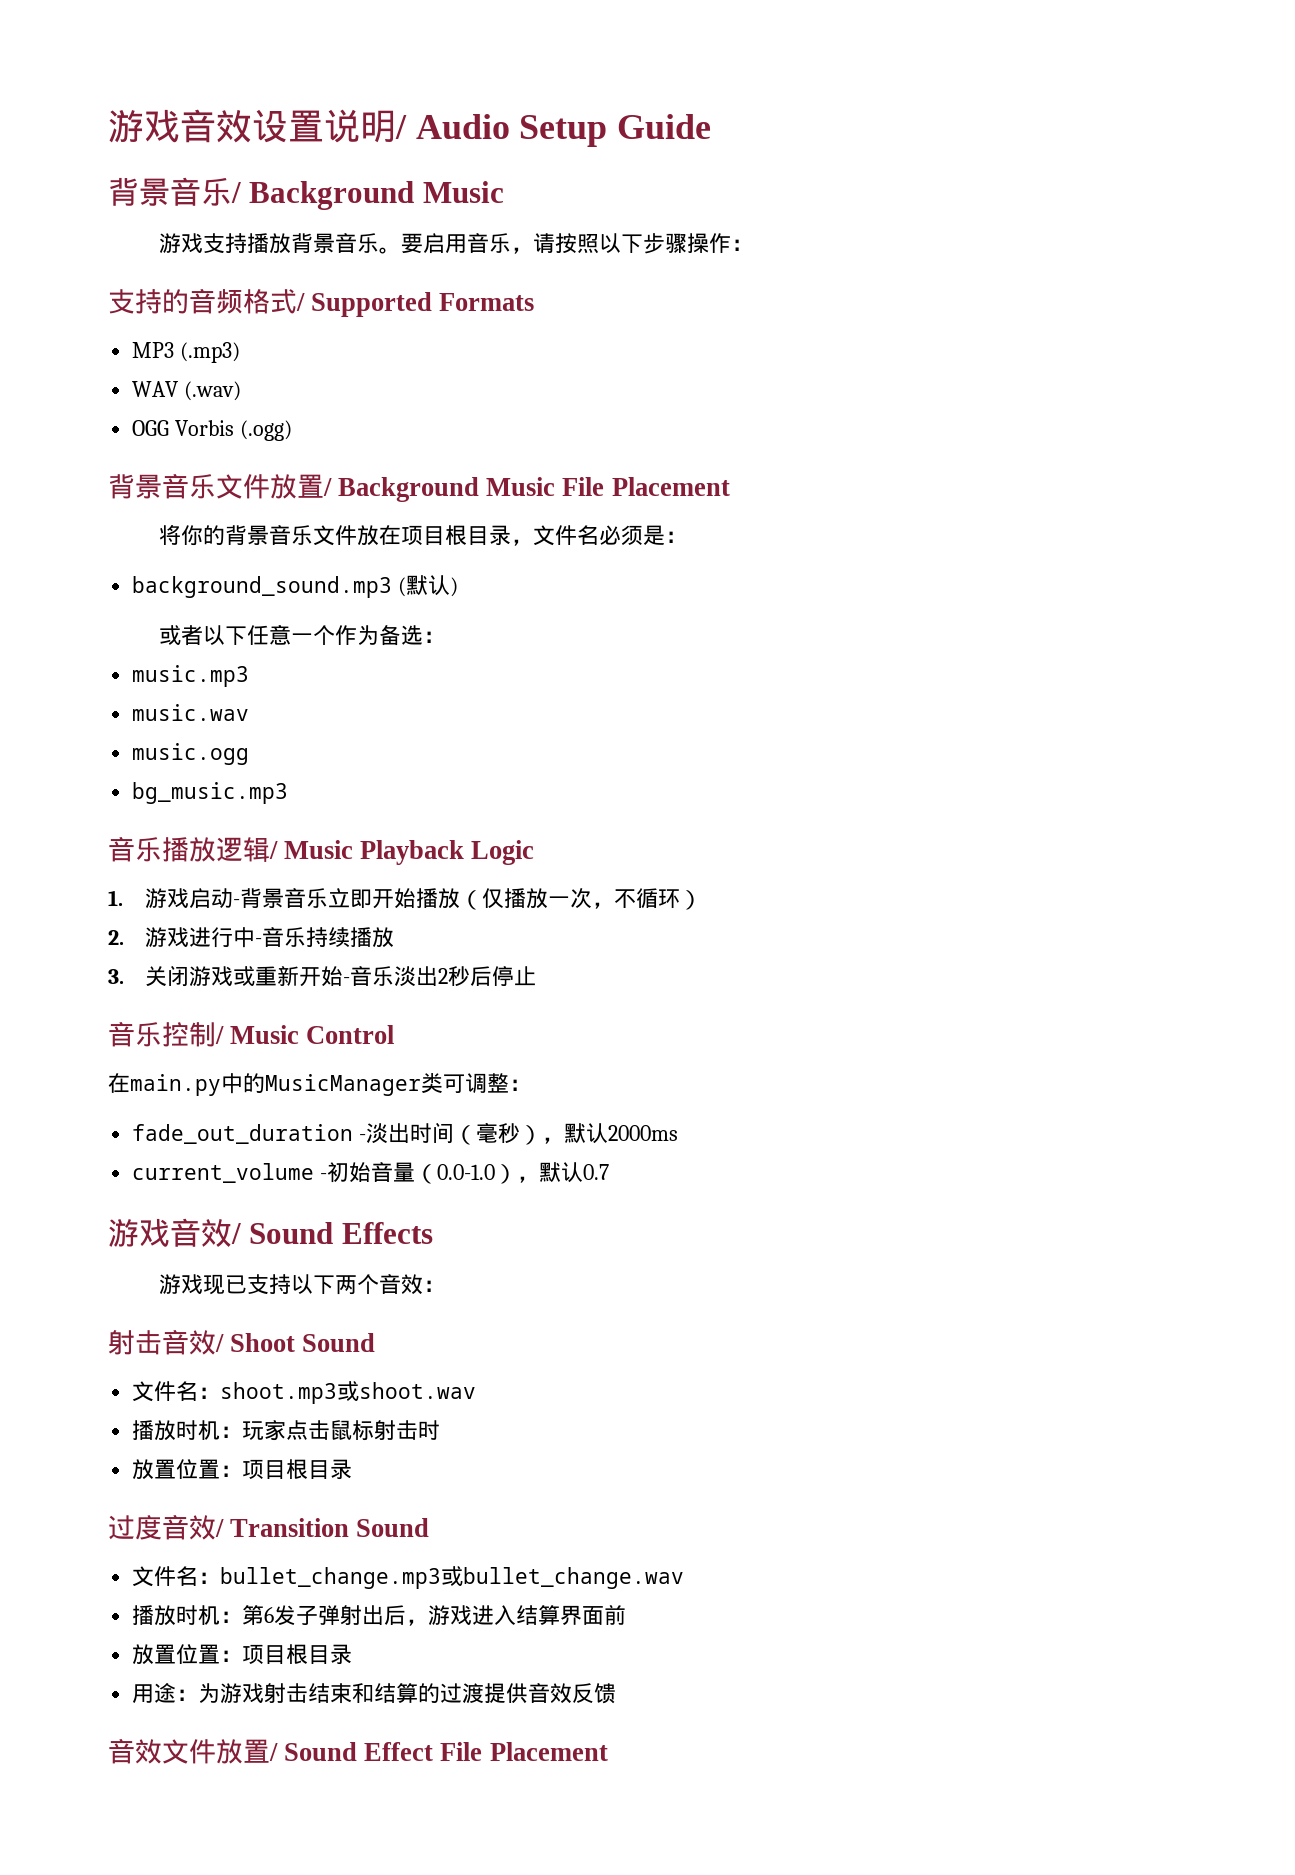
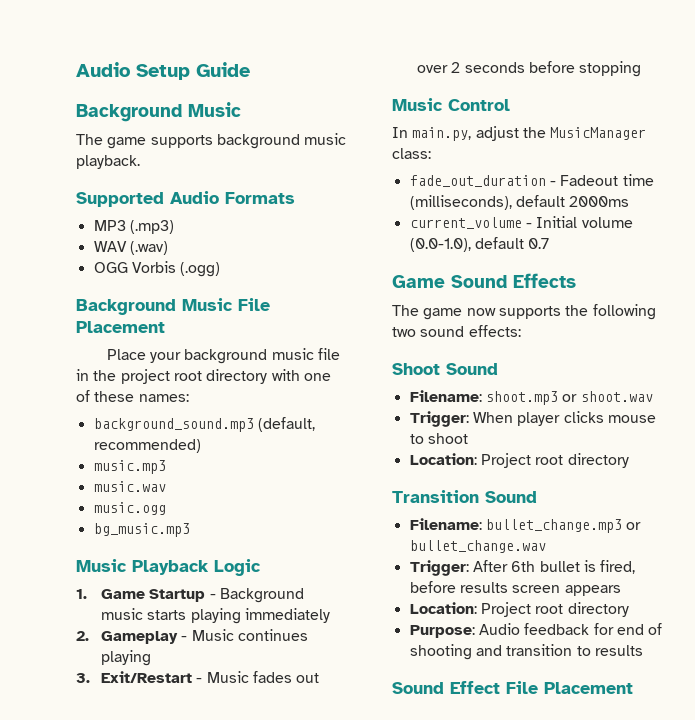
[108,109,407,143] 游戏音效设置说明/ -> (76, 69) none
[108,177,241,206] 背景音乐/ -> (250, 69) none
[158,233,753,254] [108,288,433,317] 游戏支持播放背景音乐。要启用音乐，请按照以下步骤操作： // 支持的音频格式/ Supported -> [76,133,347,149] [76,155,140,169] [76,191,219,207] The game supports background music playback. // Supported Audio
[108,473,332,499] 背景音乐文件放置/ -> (221, 269) none
[158,524,687,546] [132,575,459,598] [158,624,445,646] 将你的背景音乐文件放在项目根目录，文件名必须是： // background_sound.mp3 (默认) // 或者以下任意一个作为备选： -> [106,348,340,364] [76,369,331,384] [76,390,189,402] [93,417,315,432] [93,439,201,453] Place your background music file in the project root directory with one of these names: // background_sound.mp3 (default, recommended)
[108,836,278,862] 音乐播放逻辑/ -> (190, 530) none
[144,888,702,910] [108,927,394,948] [108,965,536,987] [108,1021,395,1047] [108,1073,531,1096] [132,1122,679,1145] [132,1162,610,1184] [108,1218,433,1247] [158,1274,445,1295] [108,1329,376,1355] [132,1381,477,1404] [132,1420,441,1441] [132,1459,353,1480] [108,1514,430,1540] [132,1566,685,1589] [132,1604,627,1626] [132,1644,353,1665] [132,1683,617,1704] [108,1738,278,1764] 游戏启动-背景音乐立即开始播放（仅播放一次，不循环） // 2.游戏进行中-音乐持续播放 // 3.关闭游戏或重新开始-音乐淡出2秒后停止 // 音乐控制/ Music Control // 在main.py中的MusicManager类可调整： // fade_out_duration -淡出时间（毫秒），默认2000ms // current_volume -初始音量（0.0-1.0），默认0.7 // 游戏音效/ Sound Effects // 游戏现已支持以下两个音效： // 射击音效/ Shoot Sound // 文件名：shoot.mp3或shoot.wav // 播放时机：玩家点击鼠标射击时 // 放置位置：项目根目录 // 过度音效/ Transition Sound // 文件名：bullet_change.mp3或bullet_change.wav // 播放时机：第6发子弹射出后，游戏进入结算界面前 // 放置位置：项目根目录 // 用途：为游戏射击结束和结算的过渡提供音效反馈 // 音效文件放置/ -> [100,588,304,603] [100,608,330,624] [76,629,308,644] [100,650,151,666] [76,671,320,683] [416,61,642,77] [392,98,510,111] [392,126,647,141] [392,148,431,159] [409,174,654,187] [409,195,630,210] [409,216,633,229] [409,237,550,252] [392,273,576,288] [392,304,656,320] [392,325,521,337] [392,363,498,375] [409,390,653,405] [409,411,656,427] [409,433,468,444] [409,453,629,468] [392,490,537,503] [409,518,642,533] [409,540,546,553] [409,560,636,576] [409,581,621,596] [409,602,629,617] [409,623,663,638] [409,644,643,660] Game Startup - Background music starts playing immediately // 2. Gameplay - Music continues playing // 3. Exit/Restart - Music fades out over 2 seconds before stopping // Music Control // In main.py, adjust the MusicManager class: // fade_out_duration - Fadeout time (milliseconds), default 2000ms // current_volume - Initial volume (0.0-1.0), default 0.7 // Game Sound Effects // The game now supports the following two sound effects: // Shoot Sound // Filename: shoot.mp3 or shoot.wav // Trigger: When player clicks mouse to shoot // Location: Project root directory // Transition Sound // Filename: bullet_change.mp3 or bullet_change.wav // Trigger: After 6th bullet is fired, before results screen appears // Location: Project root directory // Purpose: Audio feedback for end of shooting and transition to results //

